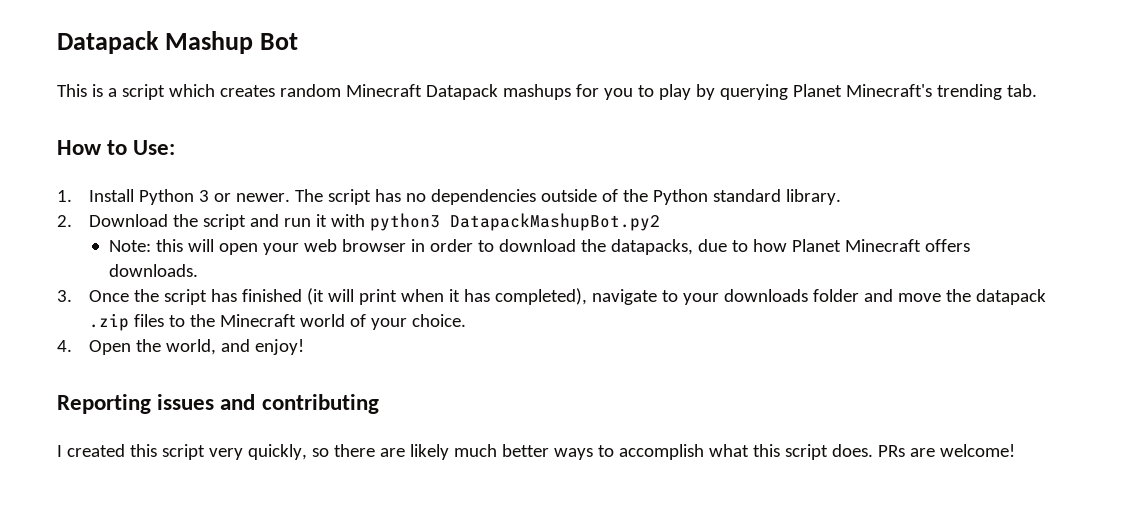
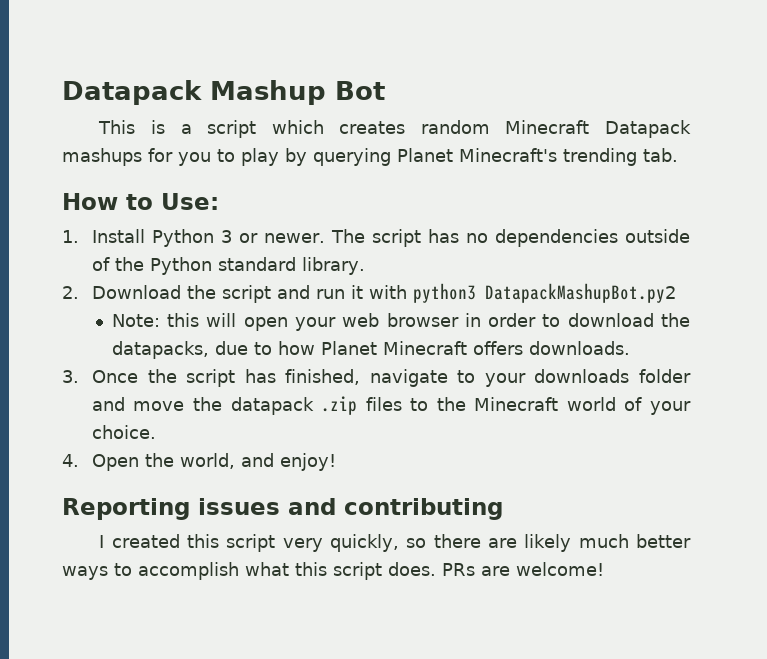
[241,288,587,305] finished (it will print when it has completed), -> [285,369,361,385] finished,

